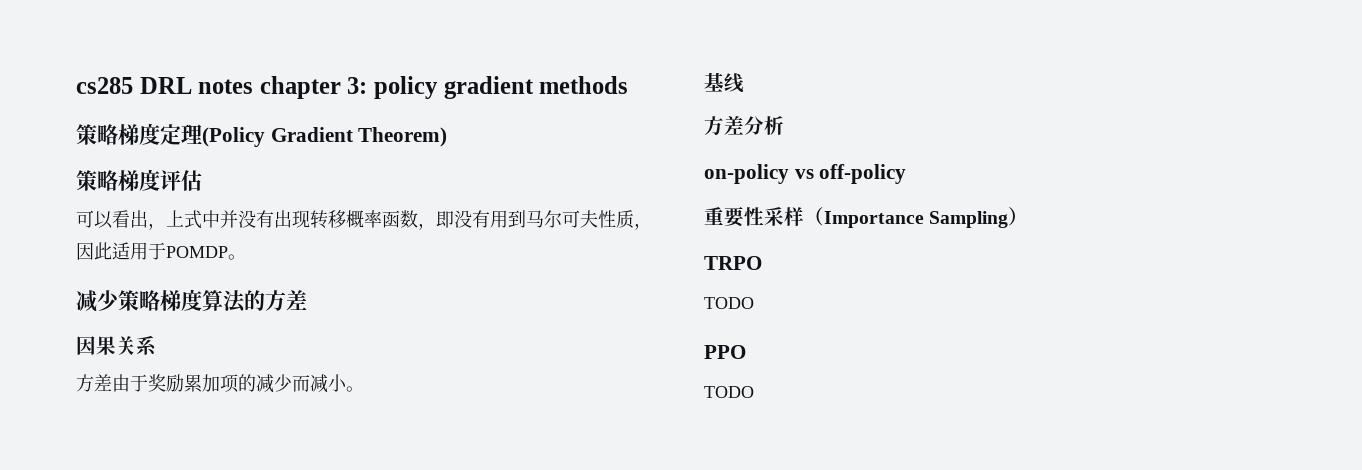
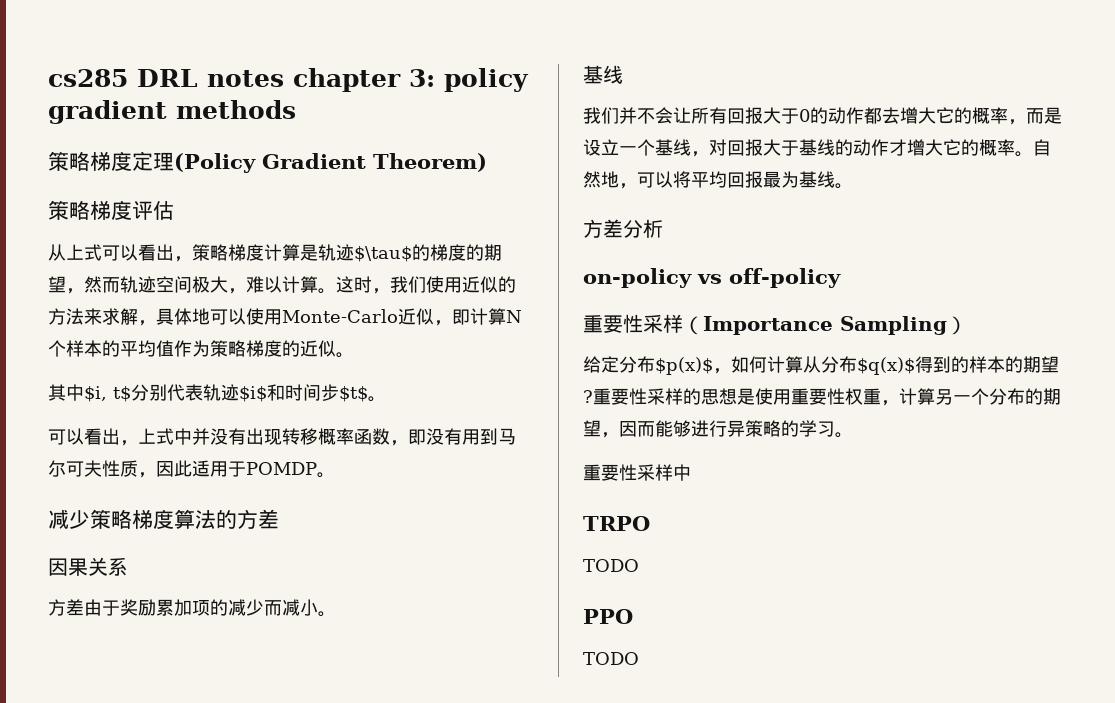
(202, 180) none -> [48,244,502,262] [48,276,516,294] [48,308,522,326] [48,340,354,358] [48,384,386,402] // 从上式可以看出，策略梯度计算是轨迹$\tau$的梯度的期望，然而轨迹空间极大，难以计算。这时，我们使用近似的方法来求解，具体地可以使用Monte-Carlo近似，即计算N个样本的平均值作为策略梯度的近似。 // 其中$i, t$分别代表轨迹$i$和时间步$t$。
(744, 83) none -> [583,107,1062,125] [583,139,1051,157] [583,171,853,189] // 我们并不会让所有回报大于0的动作都去增大它的概率，而是设立一个基线，对回报大于基线的动作才增大它的概率。自然地，可以将平均回报最为基线。
(1029, 216) none -> [583,356,1059,375] [583,388,1061,406] [583,420,853,438] [583,464,691,481] // 给定分布$p(x)$，如何计算从分布$q(x)$得到的样本的期望?重要性采样的思想是使用重要性权重，计算另一个分布的期望，因而能够进行异策略的学习。 // 重要性采样中

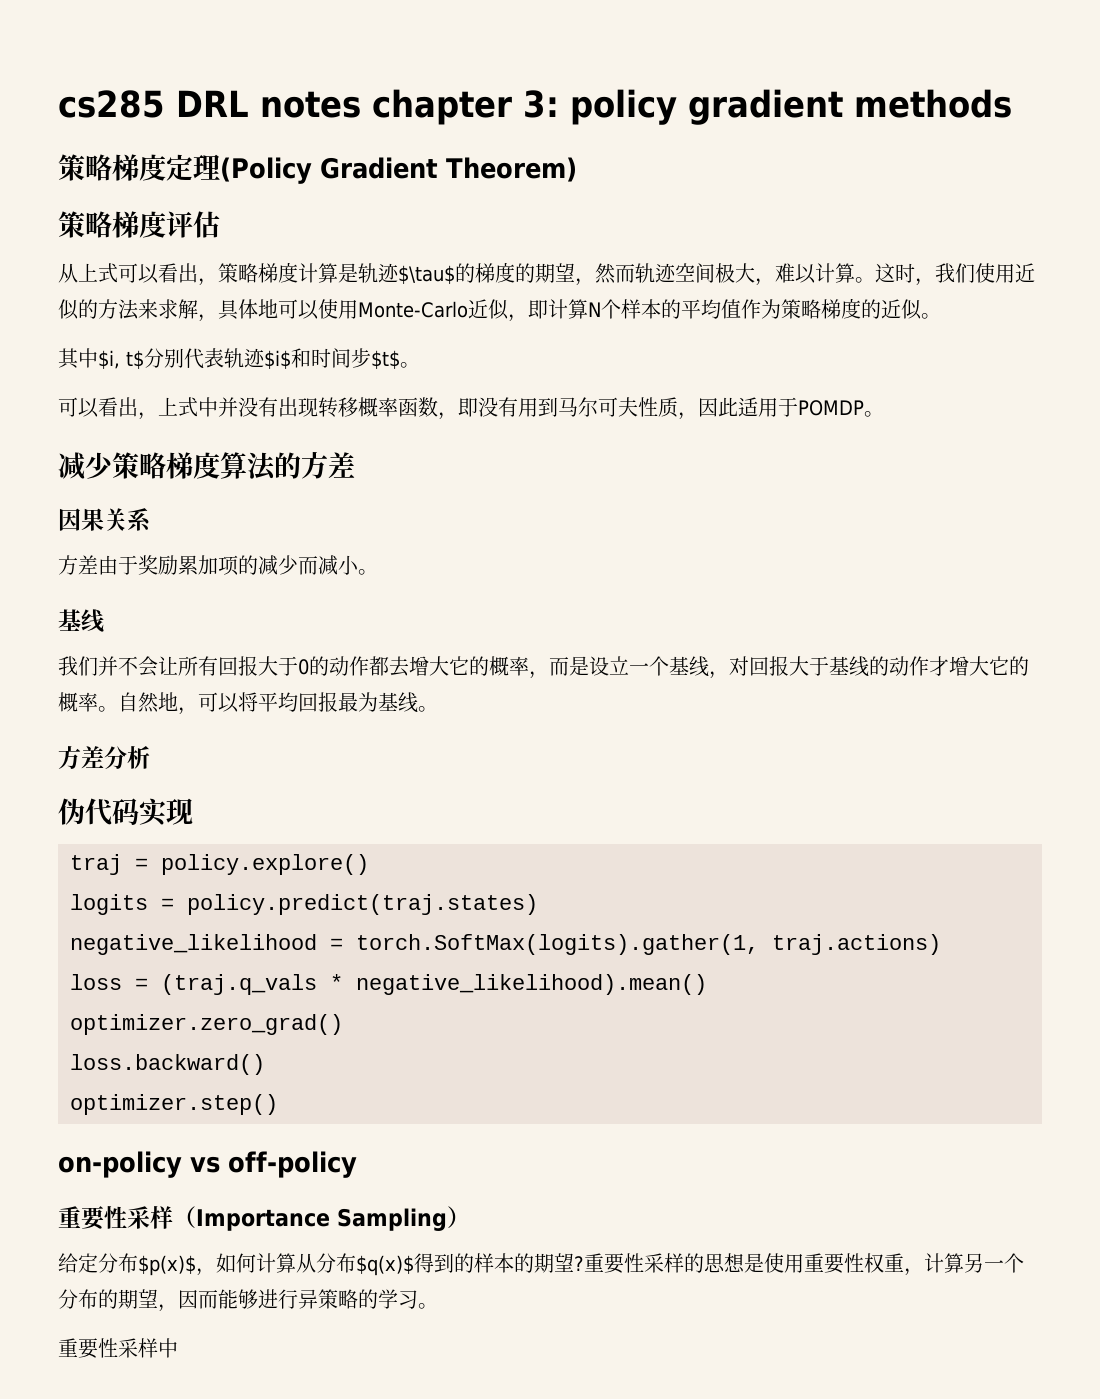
(663, 228) none -> [58,798,193,826] [70,854,369,875] [70,894,538,915] [70,934,941,955] [70,974,707,995] [70,1014,343,1035] [70,1054,265,1075] [70,1094,278,1115] // 伪代码实现 // traj = policy.explore() // logits = policy.predict(traj.states) // negative_likelihood = torch.SoftMax(logits).gather(1, traj.actions) // loss = (traj.q_vals * negative_likelihood).mean() // optimizer.zero_grad() // loss.backward() // optimizer.step()
[583,516,650,531] [583,559,639,572] [583,609,633,624] [583,652,639,665] // TRPO // TODO // PPO // TODO -> (178, 1348) none

